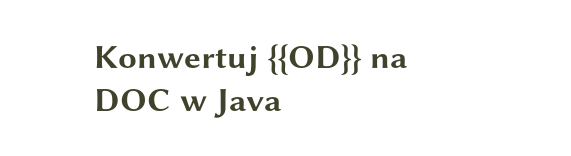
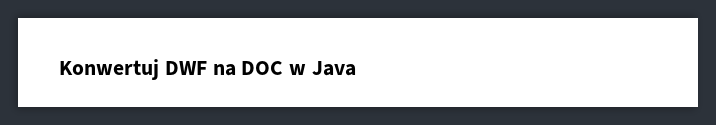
[268,44,363,75] {{OD}} -> [164,61,207,75] DWF

